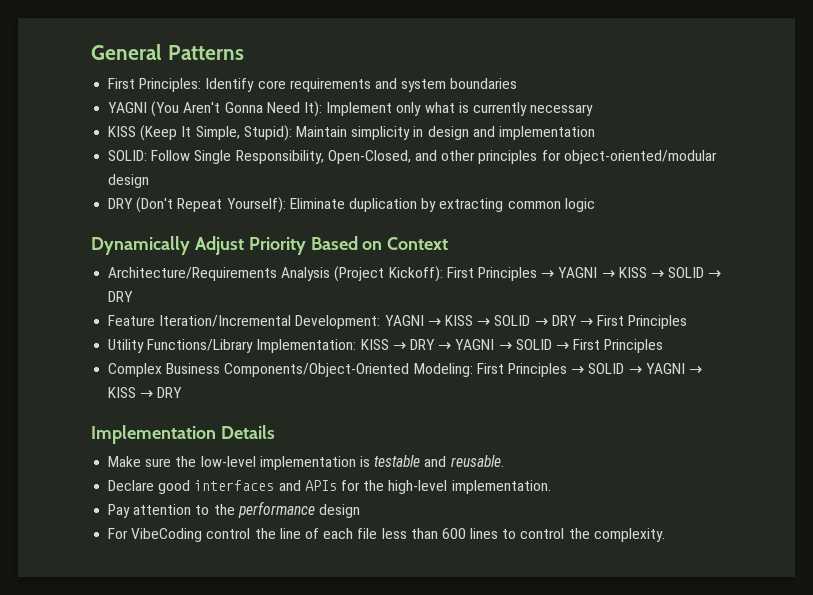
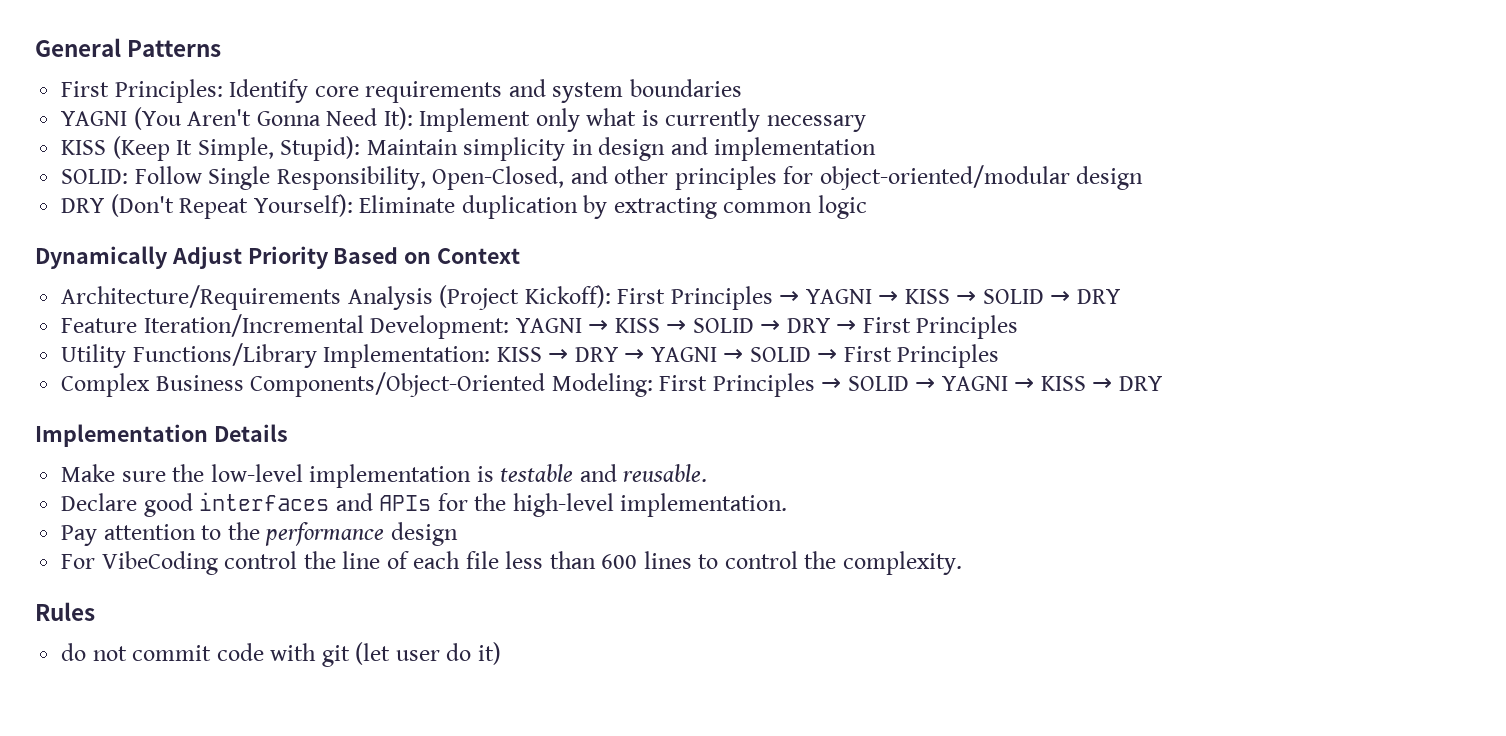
(665, 535) none -> [35,602,95,621] [61,642,501,667] // Rules // do not commit code with git (let user do it)

